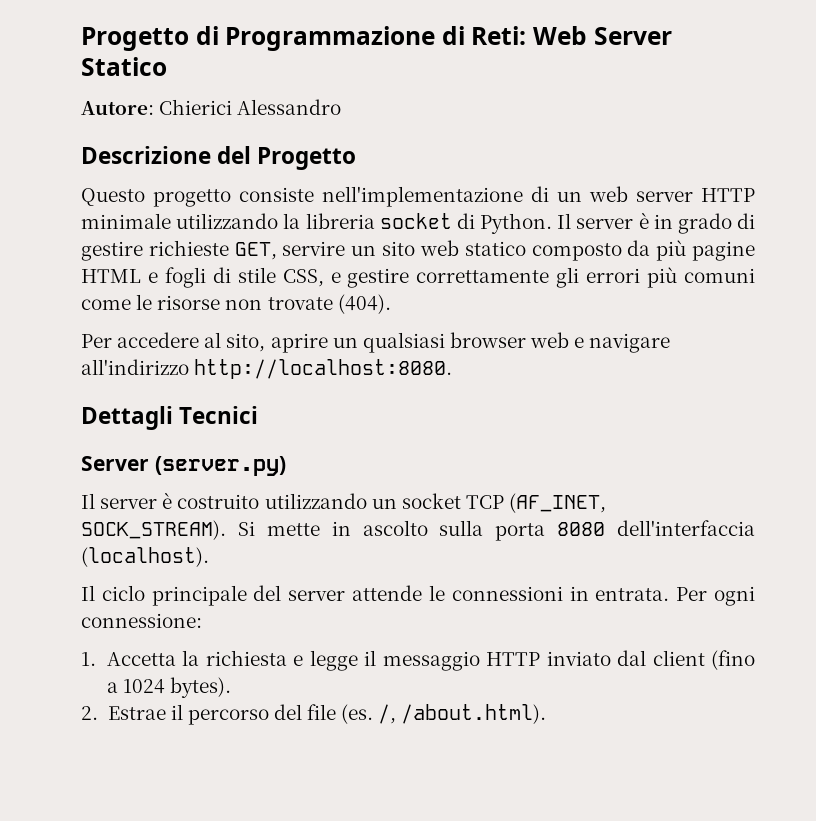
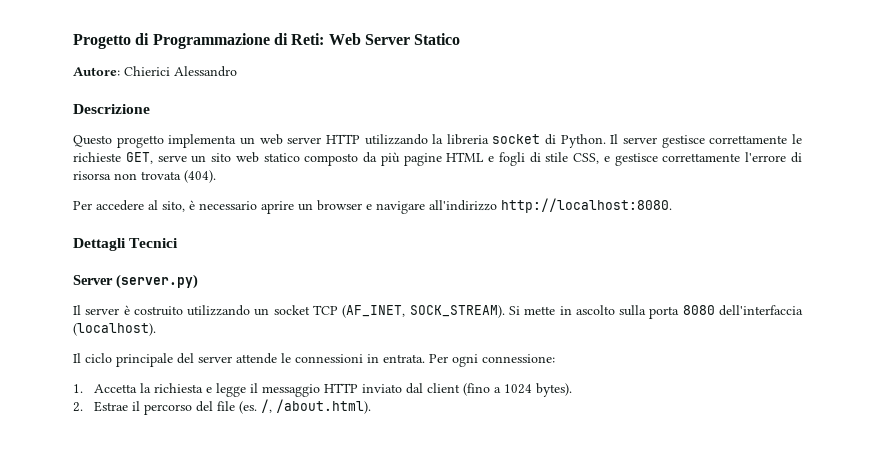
[217,146,357,170] del Progetto -> (150, 109) none
[239,186,549,207] consiste nell'implementazione di -> [168,134,237,148] implementa
[81,213,171,229] minimale -> (360, 139) none
[638,212,755,234] [81,241,143,261] è in grado di gestire -> [661,134,802,148] gestisce correttamente le
[282,241,346,256] servire -> [157,155,187,162] serve
[347,267,755,288] [81,294,333,310] gestire correttamente gli errori più comuni come le risorse non trovate -> [614,152,803,166] [73,171,181,180] gestisce correttamente l'errore di risorsa non trovata
[270,332,570,353] aprire un qualsiasi browser web -> [189,200,362,214] è necessario aprire un browser

